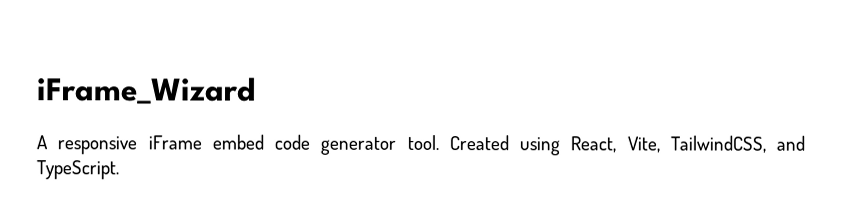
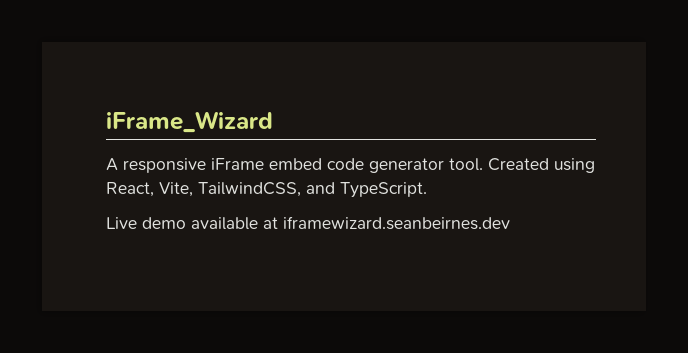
(119, 170) none -> [106,216,510,230] // Live demo available at iframewizard.seanbeirnes.dev

